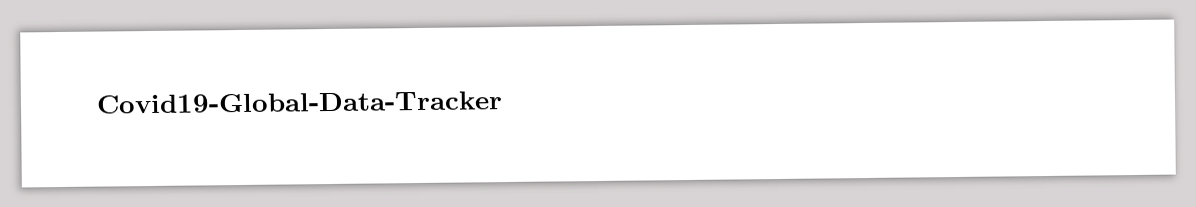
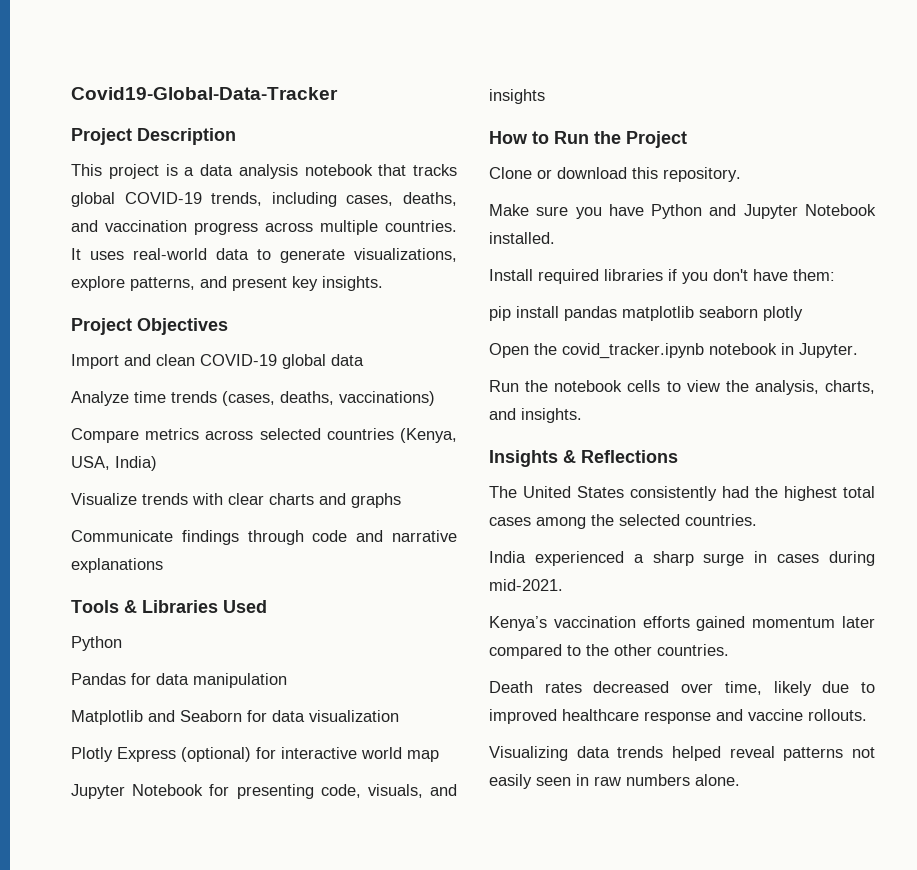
(503, 102) none -> [71,128,236,145] [71,164,457,179] [71,192,457,207] [71,220,457,235] [71,248,457,263] [71,276,383,291] [71,318,228,335] [71,354,364,369] [71,391,435,406] [71,428,457,443] [71,456,157,471] [71,493,401,508] [71,530,458,545] [71,558,163,573] [71,600,267,613] [71,636,122,651] [71,673,287,688] [71,710,399,725] [71,747,439,762] [71,784,457,799] [489,89,545,104] [489,131,687,148] [489,167,741,182] [489,204,876,219] [489,232,555,244] [489,269,835,284] [489,306,803,321] [489,343,858,359] [489,380,875,395] [489,408,582,423] [489,450,678,467] [489,486,875,501] [489,514,757,529] [489,551,875,566] [489,579,563,591] [489,616,875,631] [489,644,729,659] [489,681,875,696] [489,709,867,724] [489,746,875,761] [489,774,740,789] // Project Description // This project is a data analysis notebook that tracks global COVID-19 trends, including cases, deaths, and vaccination progress across multiple countries. It uses real-world data to generate visualizations, explore patterns, and present key insights. // Project Objectives // Import and clean COVID-19 global data // Analyze time trends (cases, deaths, vaccinations) // Compare metrics across selected countries (Kenya, USA, India) // Visualize trends with clear charts and graphs // Communicate findings through code and narrative explanations // Tools & Libraries Used // Python // Pandas for data manipulation // Matplotlib and Seaborn for data visualization // Plotly Express (optional) for interactive world map // Jupyter Notebook for presenting code, visuals, and insights // How to Run the Project // Clone or download this repository. // Make sure you have Python and Jupyter Notebook installed. // Install required libraries if you don't have them: // pip install pandas matplotlib seaborn plotly // Open the covid_tracker.ipynb notebook in Jupyter. // Run the notebook cells to view the analysis, charts, and insights. // Insights & Reflections // The United States consistently had the highest total cases among the selected countries. // India experienced a sharp surge in cases during mid-2021. // Kenya’s vaccination efforts gained momentum later compared to the other countries. // Death rates decreased over time, likely due to improved healthcare response and vaccine rollouts. // Visualizing data trends helped reveal patterns not easily seen in raw numbers alone.

